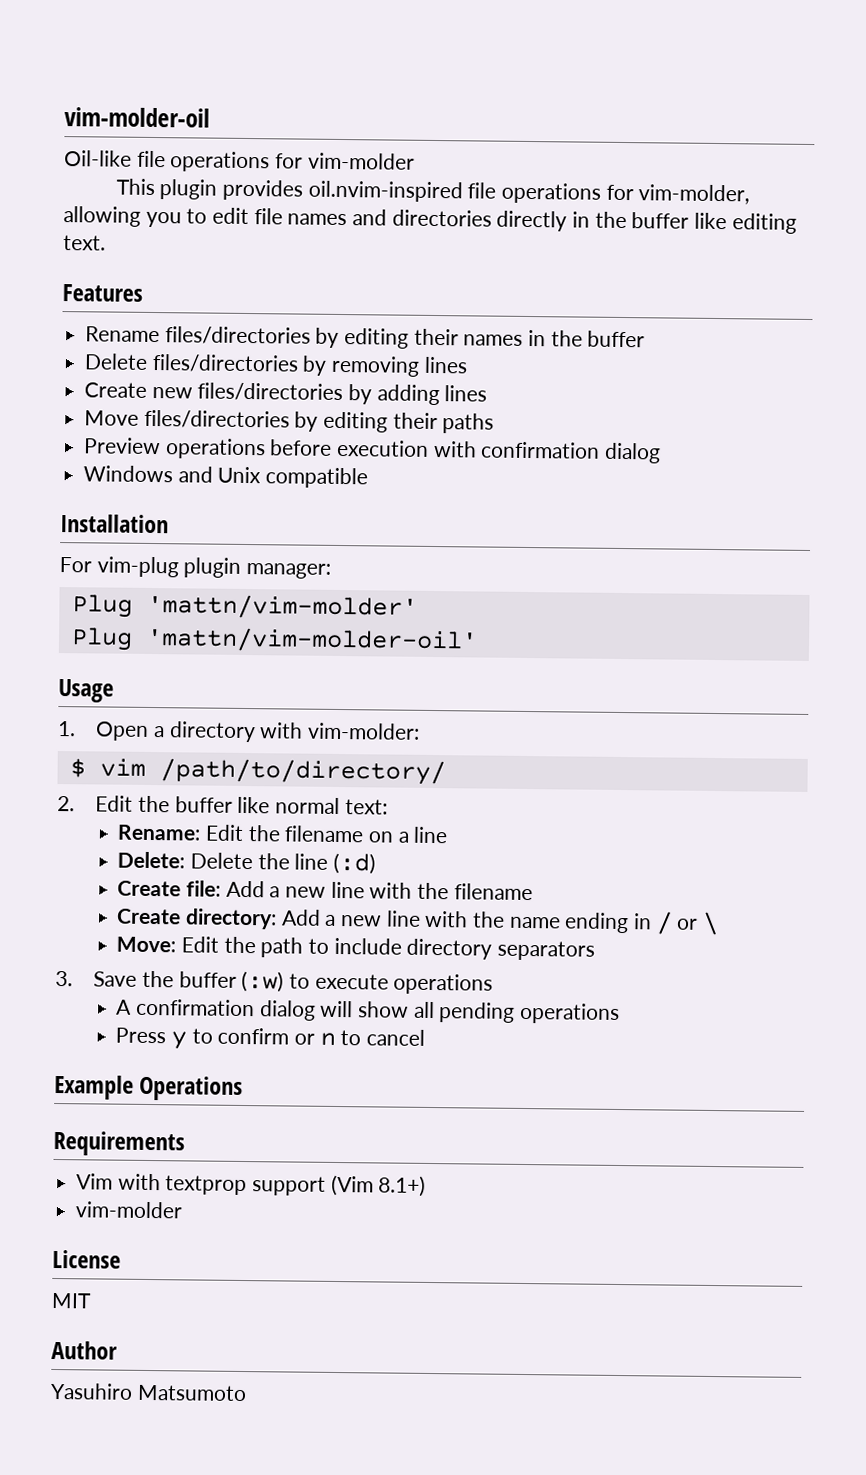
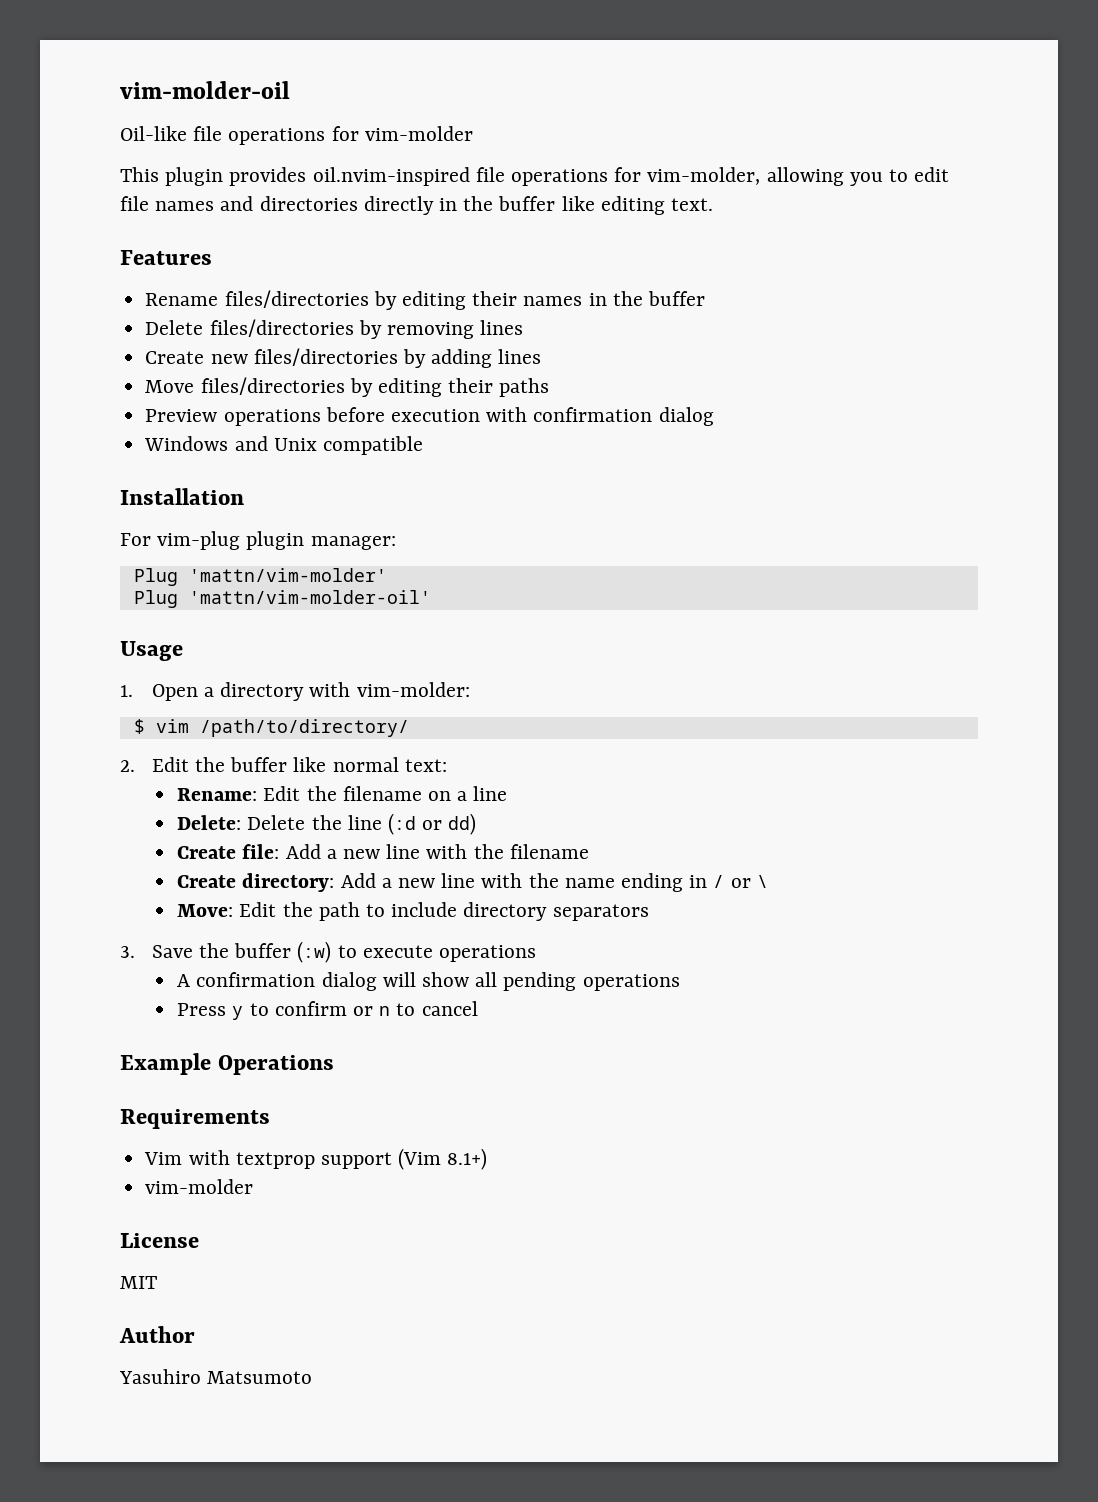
[333,852,377,875] (:d) -> [387,813,477,835] (:d or dd)

